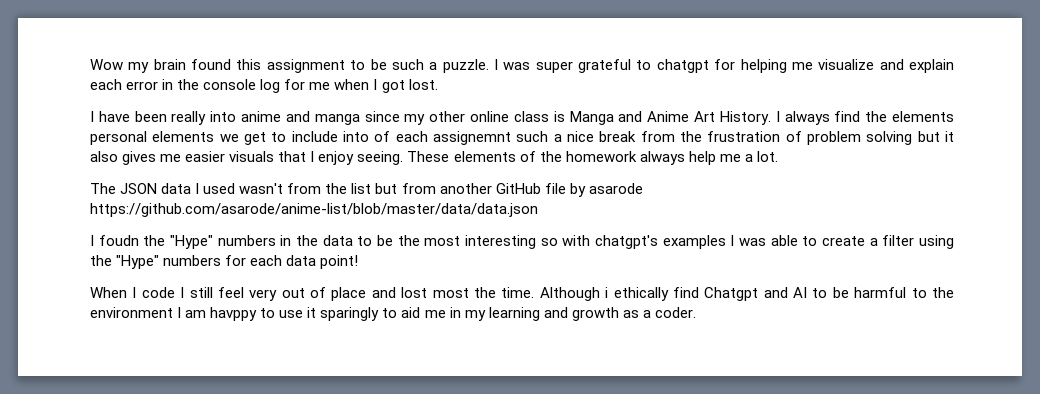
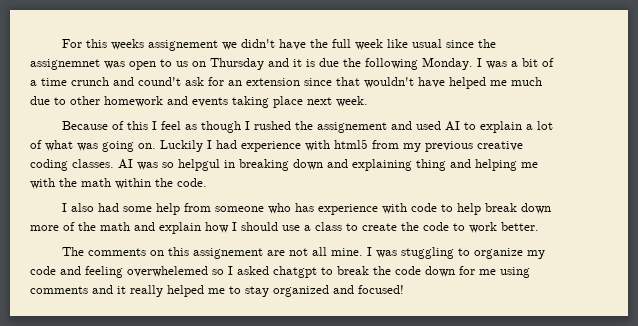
[90,59,955,73] [90,79,438,93] [90,111,955,125] [90,131,955,145] [90,151,778,165] [90,183,643,197] [90,203,538,217] [90,235,954,249] [90,255,359,269] [90,287,954,301] [90,307,696,321] Wow my brain found this assignment to be such a puzzle. I was super grateful to chatgpt for helping me visualize and explain each error in the console log for me when I got lost. // I have been really into anime and manga since my other online class is Manga and Anime Art History. I always find the elements personal elements we get to include into of each assignemnt such a nice break from the frustration of problem solving but it also gives me easier visuals that I enjoy seeing. These elements of the homework always help me a lot. // The JSON data I used wasn't from the list but from another GitHub file by asarode https://github.com/asarode/anime-list/blob/master/data/data.json // I foudn the "Hype" numbers in the data to be the most interesting so with chatgpt's examples I was able to create a filter using the "Hype" numbers for each data point! // When I code I still feel very out of place and lost most the time. Although i ethically find Chatgpt and AI to be harmful to the environment I am havppy to use it sparingly to aid me in my learning and growth as a coder. -> [62,39,497,51] [30,57,554,70] [30,77,542,89] [30,96,368,108] [62,121,554,133] [30,139,523,152] [30,159,538,171] [30,178,207,189] [62,203,552,215] [30,222,539,234] [62,247,546,259] [30,266,530,278] [30,285,404,297] For this weeks assignement we didn't have the full week like usual since the assignemnet was open to us on Thursday and it is due the following Monday. I was a bit of a time crunch and cound't ask for an extension since that wouldn't have helped me much due to other homework and events taking place next week. // Because of this I feel as though I rushed the assignement and used AI to explain a lot of what was going on. Luckily I had experience with html5 from my previous creative coding classes. AI was so helpgul in breaking down and explaining thing and helping me with the math within the code. // I also had some help from someone who has experience with code to help break down more of the math and explain how I should use a class to create the code to work better. // The comments on this assignement are not all mine. I was stuggling to organize my code and feeling overwhelemed so I asked chatgpt to break the code down for me using comments and it really helped me to stay organized and focused!

